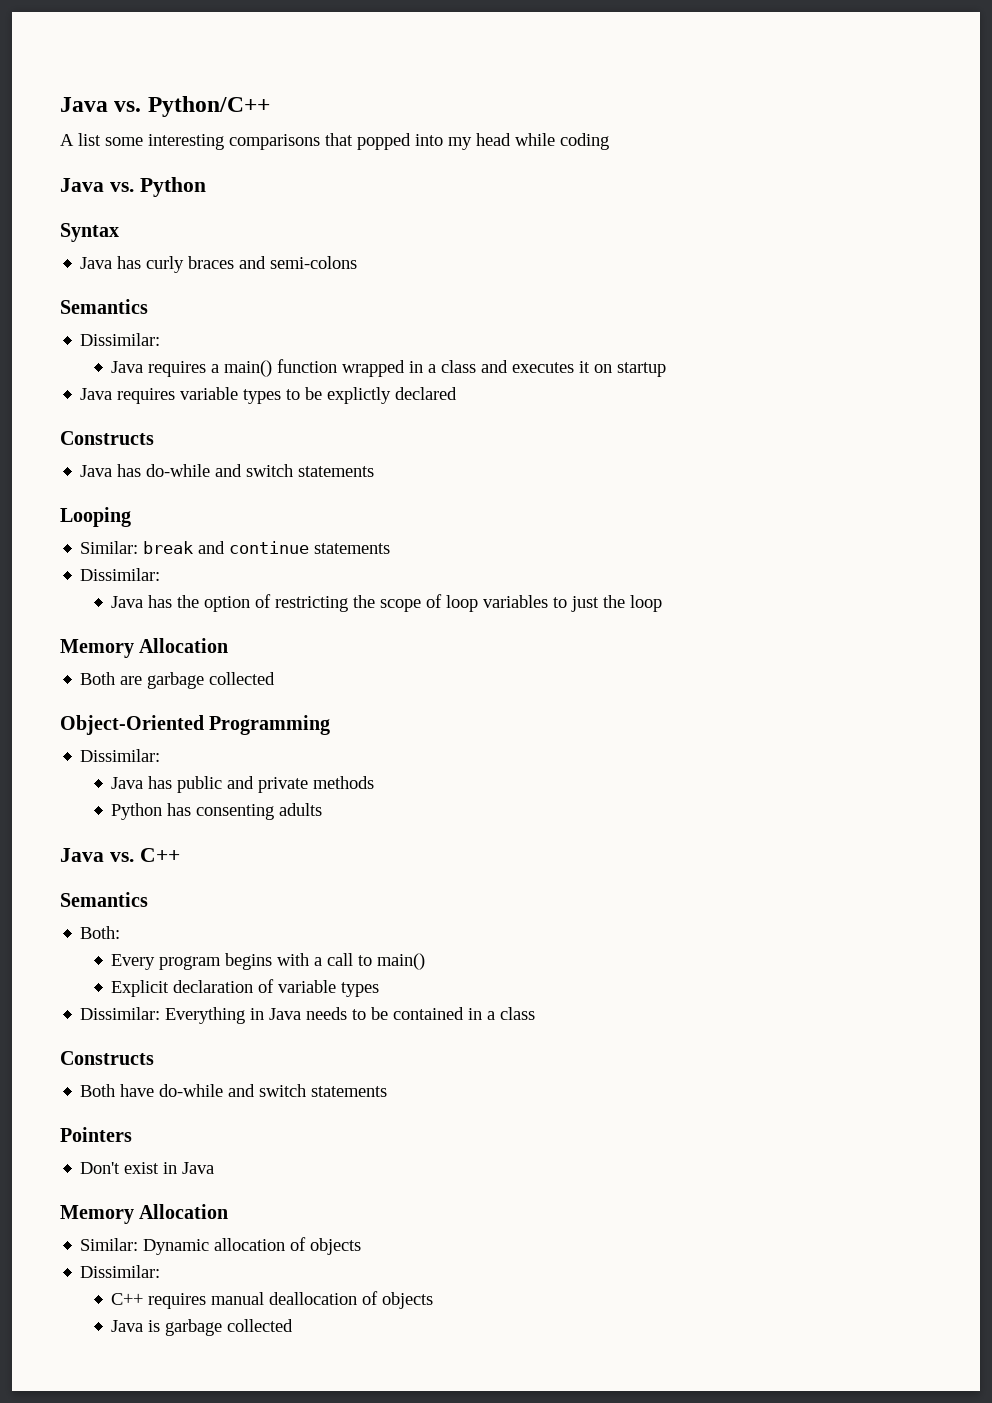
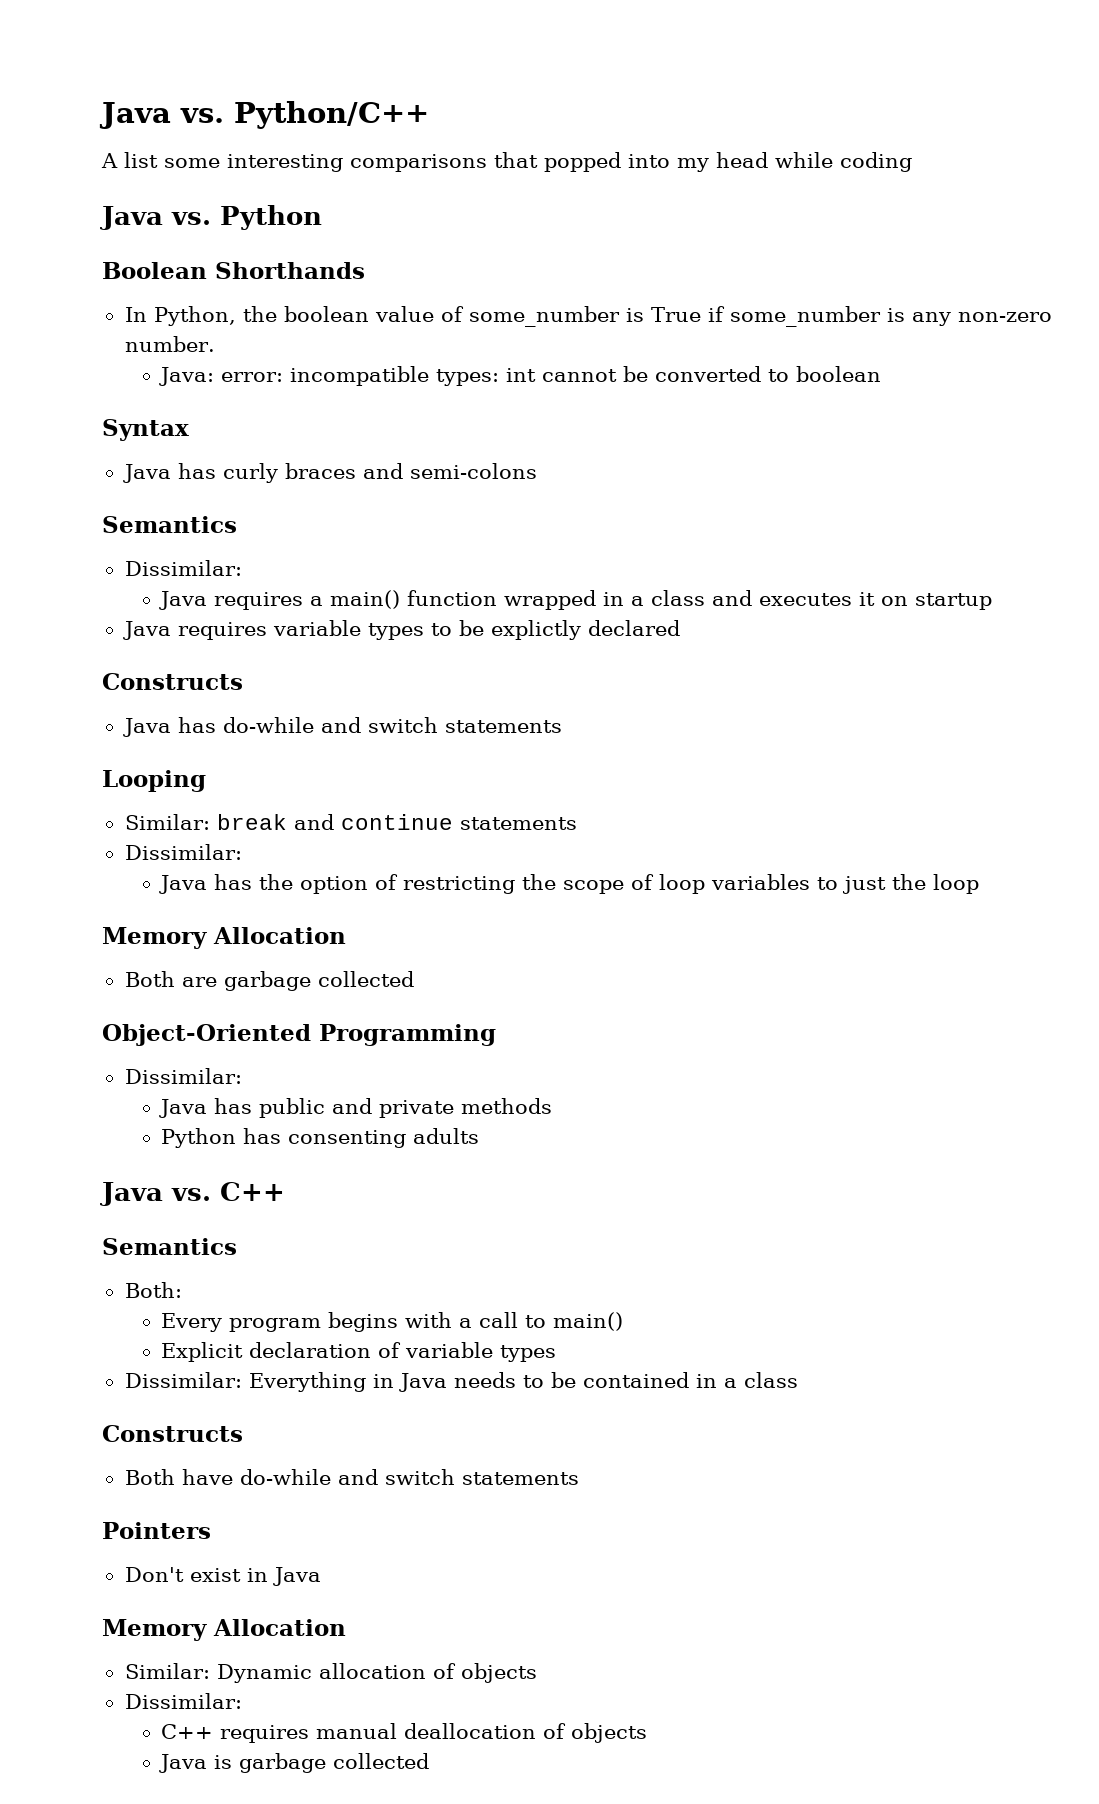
(206, 187) none -> [102,262,365,279] [124,306,1052,327] [124,336,215,352] [159,366,882,386] // Boolean Shorthands // In Python, the boolean value of some_number is True if some_number is any non-zero number. // Java: error: incompatible types: int cannot be converted to boolean

